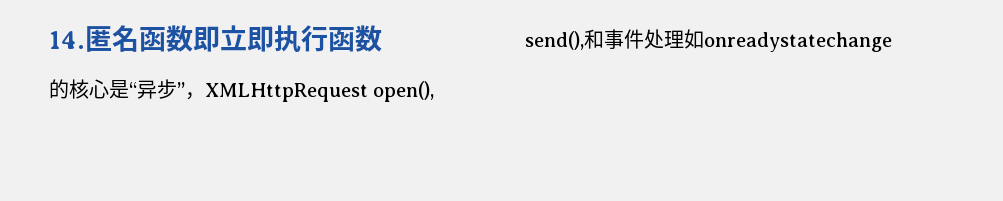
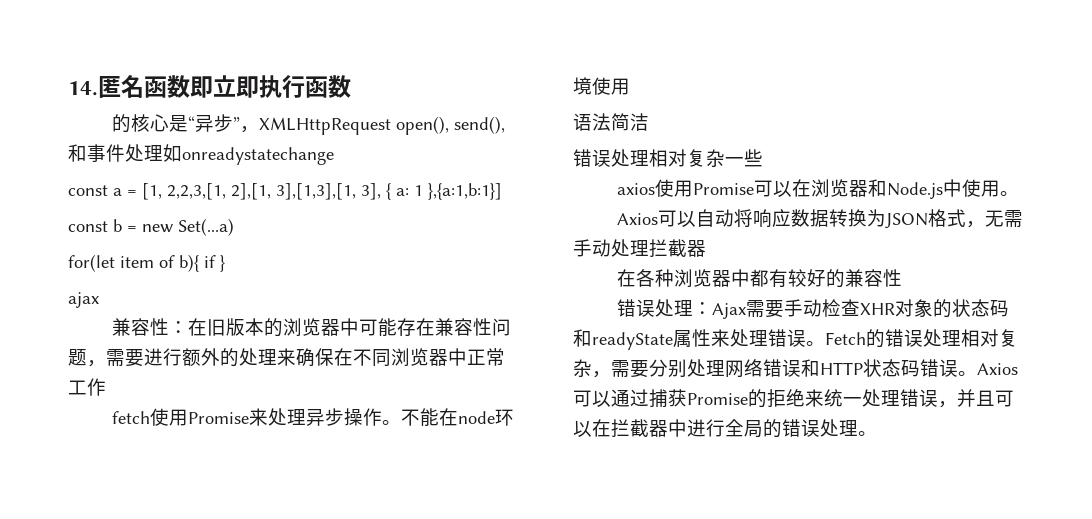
(892, 42) none -> [68,183,502,200] [68,218,234,236] [68,254,225,272] [68,292,99,308] [112,318,512,337] [68,348,505,367] [68,378,106,396] [112,408,515,427] [573,77,630,95] [573,113,649,131] [573,149,763,167] [617,179,1020,199] [617,209,1024,229] [573,239,706,257] [617,269,903,288] [617,299,1010,319] [573,329,1018,350] [573,359,1018,378] [573,389,1014,408] [573,419,877,438] // const a = [1, 2,2,3,[1, 2],[1, 3],[1,3],[1, 3], { a: 1 },{a:1,b:1}] // const b = new Set(...a) // for(let item of b){ if } // ajax // 兼容性：在旧版本的浏览器中可能存在兼容性问题，需要进行额外的处理来确保在不同浏览器中正常工作 // fetch使用Promise来处理异步操作。不能在node环境使用 // 语法简洁 // 错误处理相对复杂一些 // axios使用Promise可以在浏览器和Node.js中使用。 // Axios可以自动将响应数据转换为JSON格式，无需手动处理拦截器 // 在各种浏览器中都有较好的兼容性 // 错误处理：Ajax需要手动检查XHR对象的状态码和readyState属性来处理错误。Fetch的错误处理相对复杂，需要分别处理网络错误和HTTP状态码错误。Axios可以通过捕获Promise的拒绝来统一处理错误，并且可以在拦截器中进行全局的错误处理。

